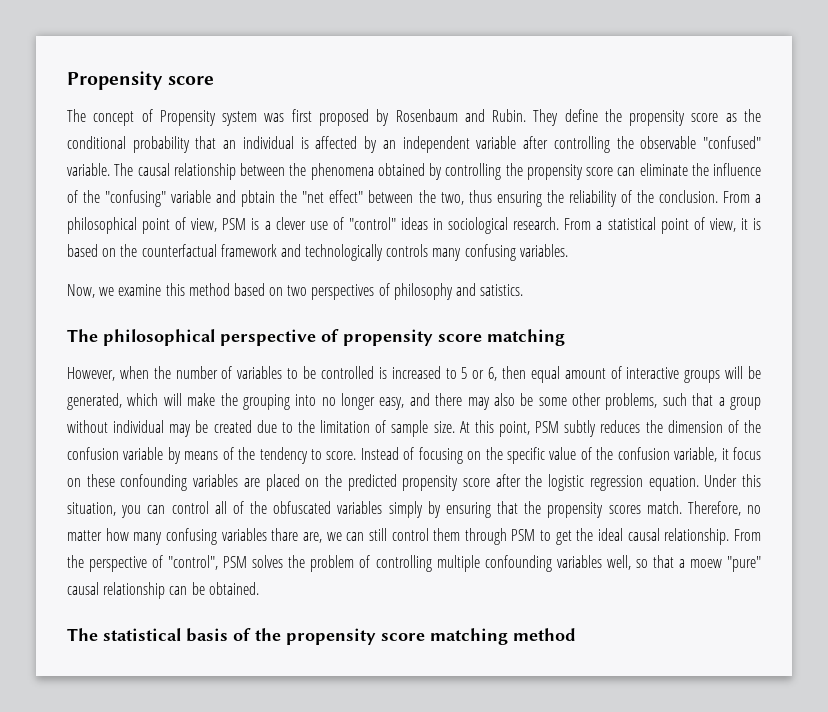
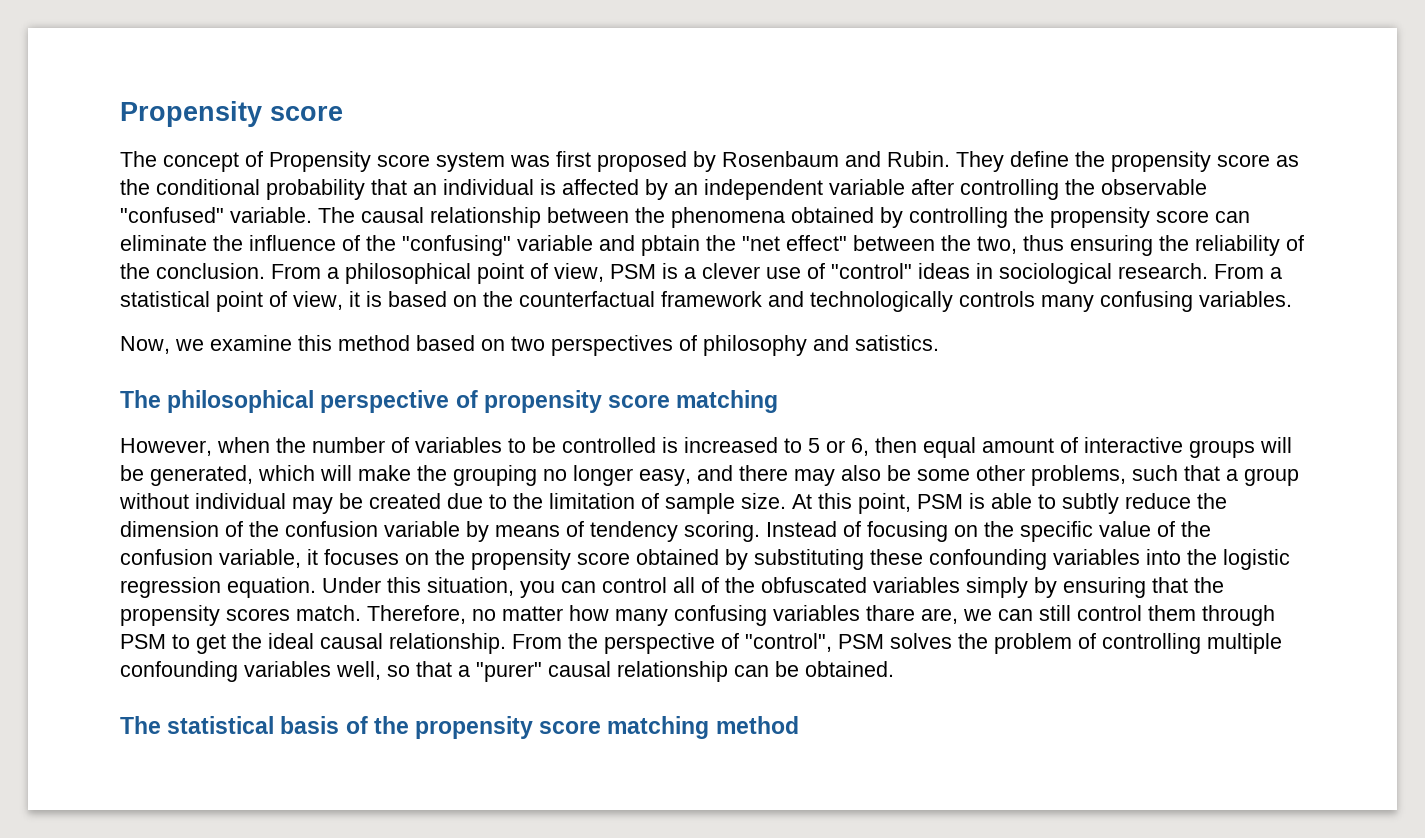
(216, 118) none -> [377,154,430,167] score
[295,394,317,406] into -> (537, 475) none
[564,420,641,437] subtly reduces -> [969,493,1191,514] is able to subtly reduce
[238,447,357,464] the tendency to score. -> [590,521,760,542] tendency scoring.
[733,447,762,460] [67,474,521,491] focus on these confounding variables are placed on the predicted propensity score after -> [324,549,1181,570] focuses on the propensity score obtained by substituting these confounding variables into
[689,556,761,572] moew "pure" -> [476,662,542,682] "purer"

